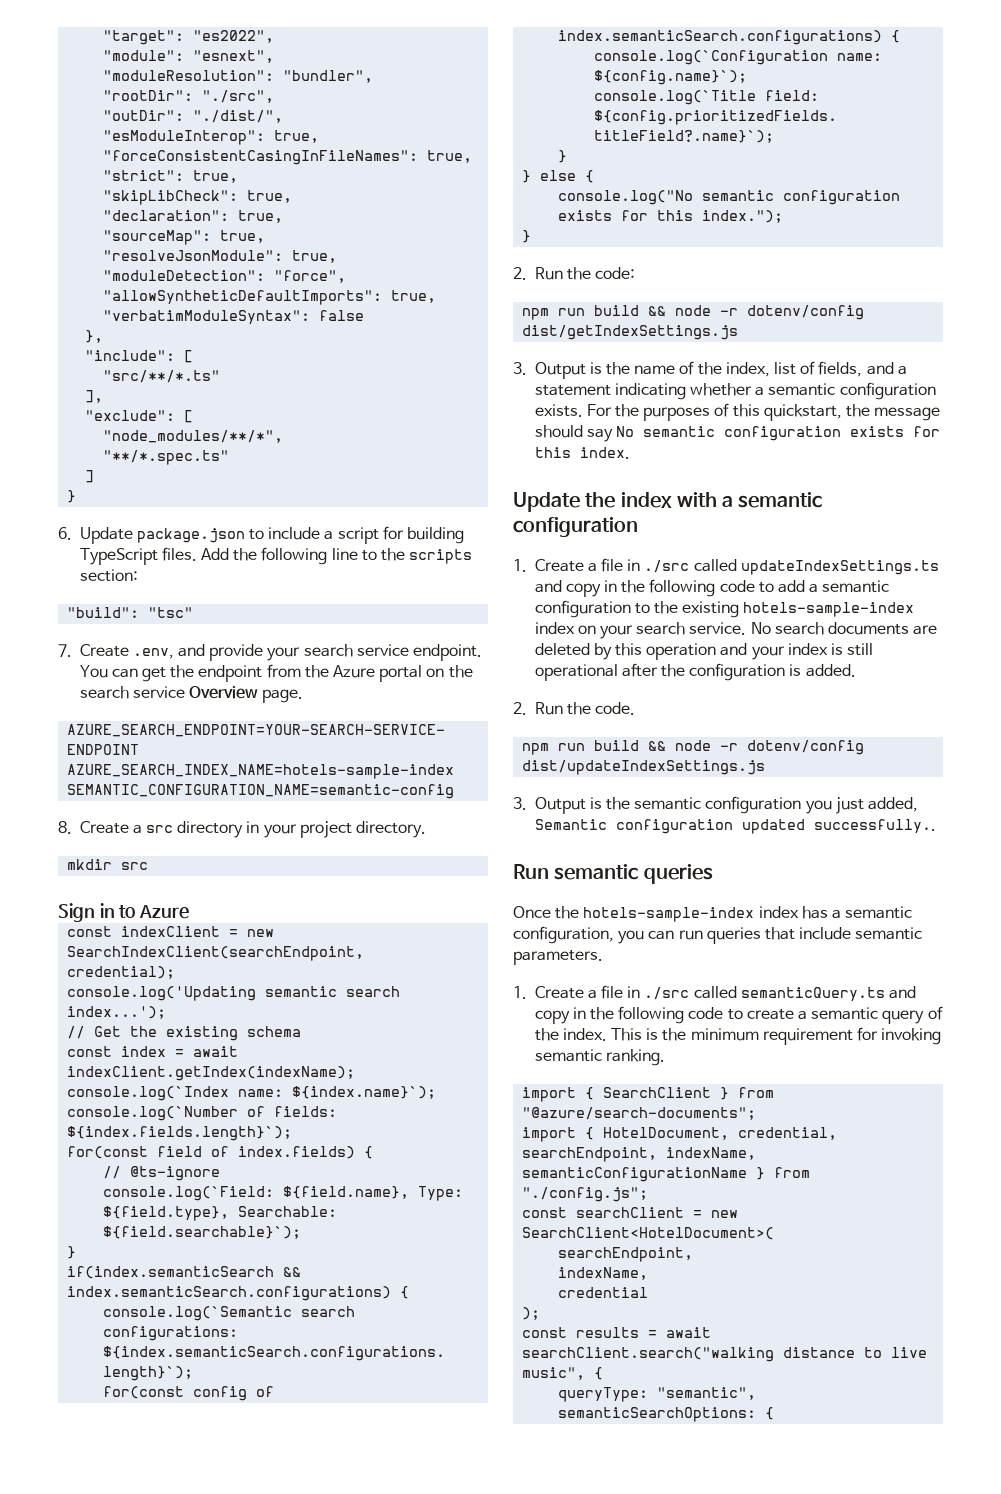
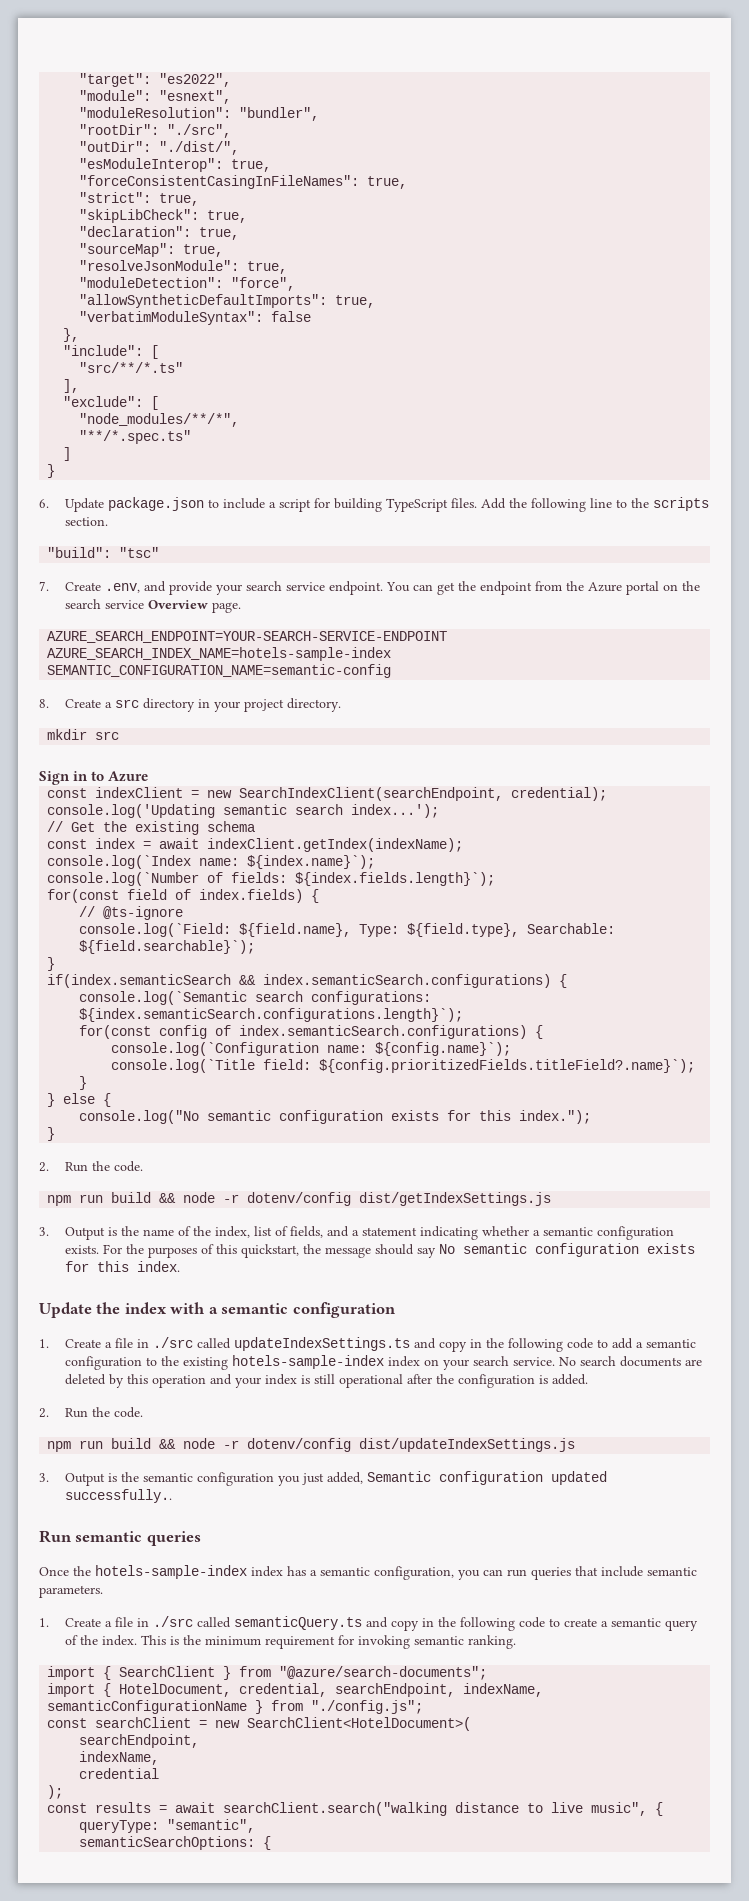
[79,569,138,582] section: -> [65,517,109,526] section.
[595,267,636,279] code: -> [114,1161,144,1172] code.

